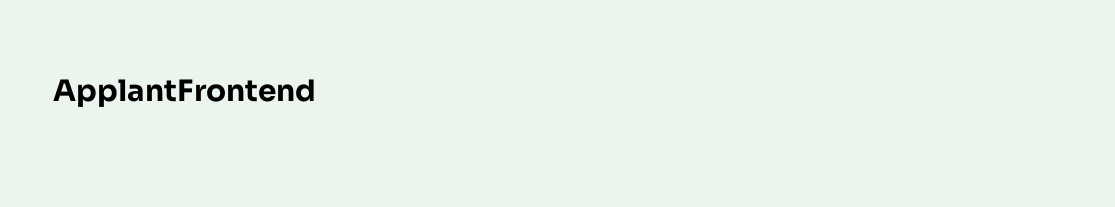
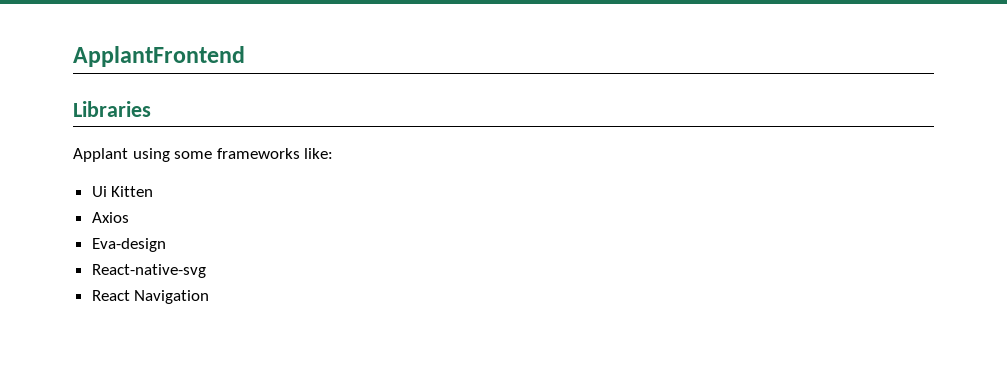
(316, 93) none -> [73,101,151,117] [73,148,334,162] [91,186,154,197] [91,212,129,223] [91,238,166,252] [91,264,206,278] [91,290,210,304] // Libraries // Applant using some frameworks like: // Ui Kitten // Axios // Eva-design // React-native-svg // React Navigation

